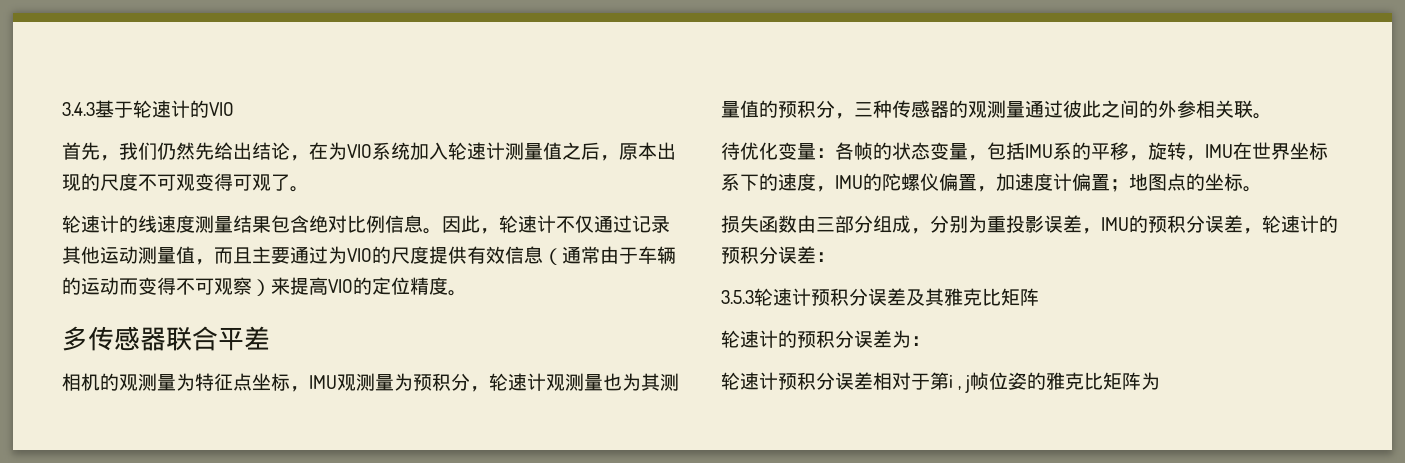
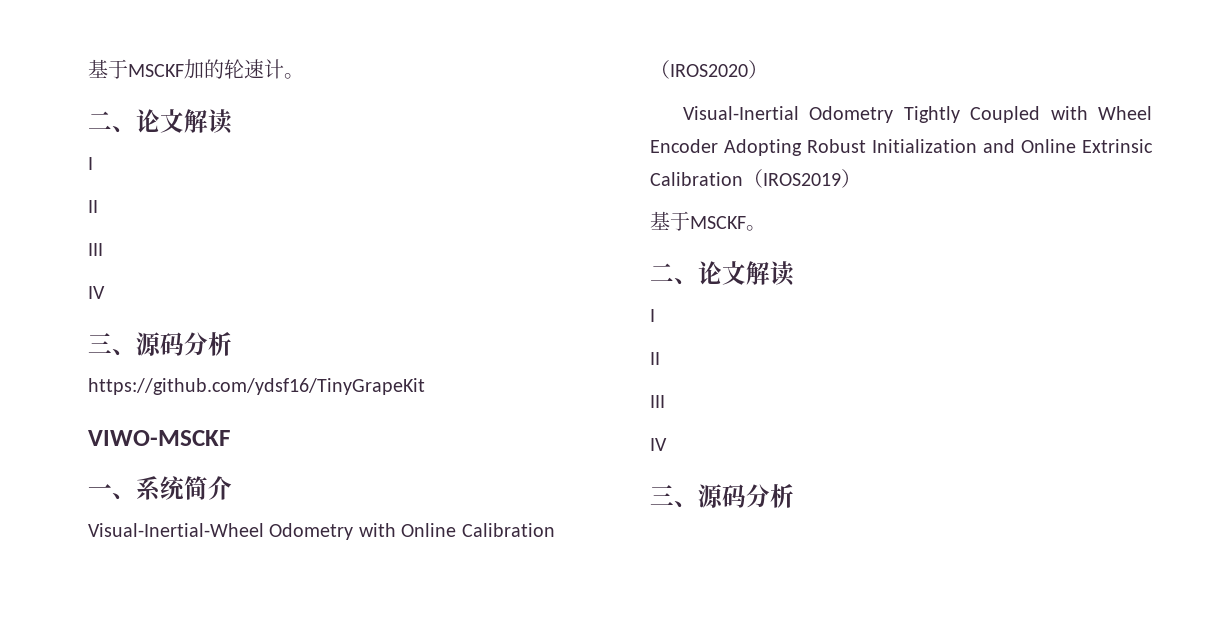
[62,100,234,118] [62,142,676,161] [62,173,309,192] [62,215,670,234] [62,246,676,265] [62,277,467,296] [62,326,270,351] [62,373,679,392] [721,100,1272,119] [721,142,1328,161] [721,173,1262,192] [721,215,1338,234] [721,246,835,264] [721,288,1039,306] [721,330,930,348] [721,372,1161,393] 3.4.3基于轮速计的VIO // 首先，我们仍然先给出结论，在为VIO系统加入轮速计测量值之后，原本出现的尺度不可观变得可观了。 // 轮速计的线速度测量结果包含绝对比例信息。因此，轮速计不仅通过记录其他运动测量值，而且主要通过为VIO的尺度提供有效信息（通常由于车辆的运动而变得不可观察）来提高VIO的定位精度。 // 多传感器联合平差 // 相机的观测量为特征点坐标，IMU观测量为预积分，轮速计观测量也为其测量值的预积分，三种传感器的观测量通过彼此之间的外参相关联。 // 待优化变量：各帧的状态变量，包括IMU系的平移，旋转，IMU在世界坐标系下的速度，IMU的陀螺仪偏置，加速度计偏置；地图点的坐标。 // 损失函数由三部分组成，分别为重投影误差，IMU的预积分误差，轮速计的预积分误差： // 3.5.3轮速计预积分误差及其雅克比矩阵 // 轮速计的预积分误差为： // 轮速计预积分误差相对于第i , j帧位姿的雅克比矩阵为 -> [88,59,304,79] [88,109,233,134] [88,157,93,170] [88,200,98,213] [88,243,103,256] [88,286,105,299] [88,331,232,356] [88,378,425,395] [88,430,230,446] [88,476,232,501] [88,523,555,540] [650,60,768,79] [683,106,1152,123] [650,139,1153,156] [650,169,861,188] [650,211,766,231] [650,261,795,286] [650,309,655,322] [650,352,660,365] [650,395,665,408] [650,438,667,451] [650,483,794,508] 基于MSCKF加的轮速计。 // 二、论文解读 // I // II // III // IV // 三、源码分析 // https://github.com/ydsf16/TinyGrapeKit // VIWO-MSCKF // 一、系统简介 // Visual-Inertial-Wheel Odometry with Online Calibration（IROS2020） // Visual-Inertial Odometry Tightly Coupled with Wheel Encoder Adopting Robust Initialization and Online Extrinsic Calibration（IROS2019） // 基于MSCKF。 // 二、论文解读 // I // II // III // IV // 三、源码分析

